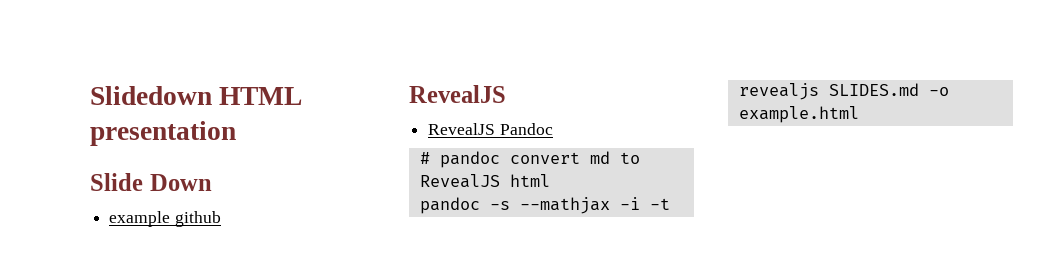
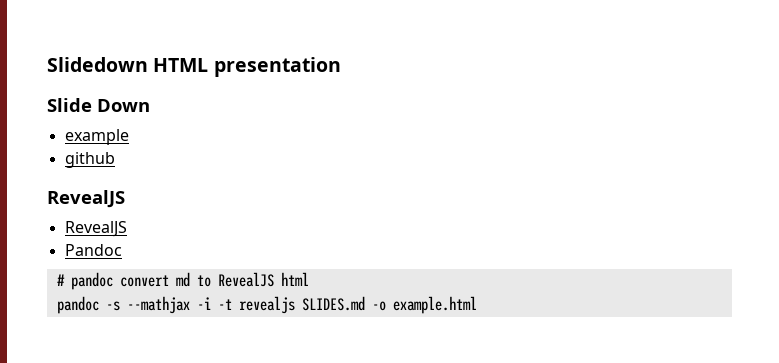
(171, 219) none -> (129, 137) //
(496, 129) none -> (127, 229) //

